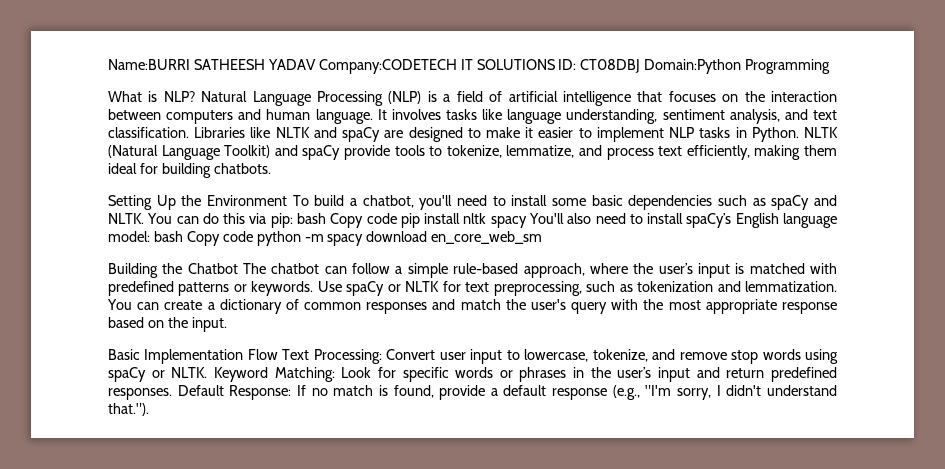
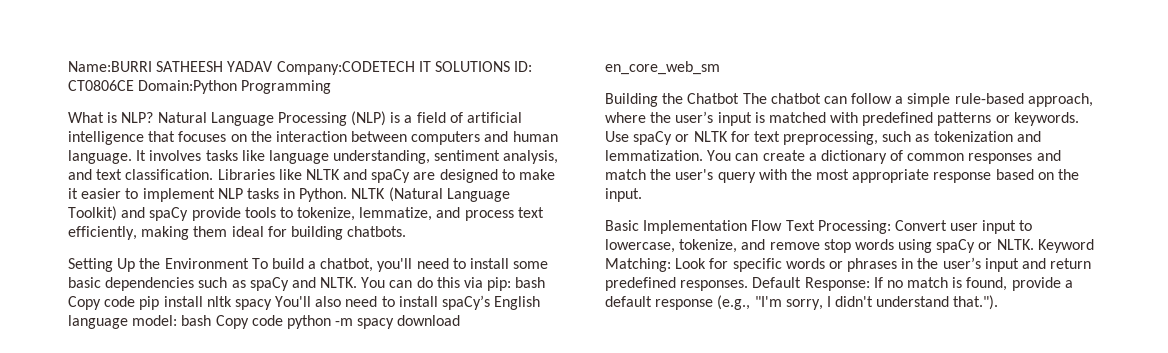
[580,59,641,73] CT08DBJ -> [68,80,134,91] CT0806CE

